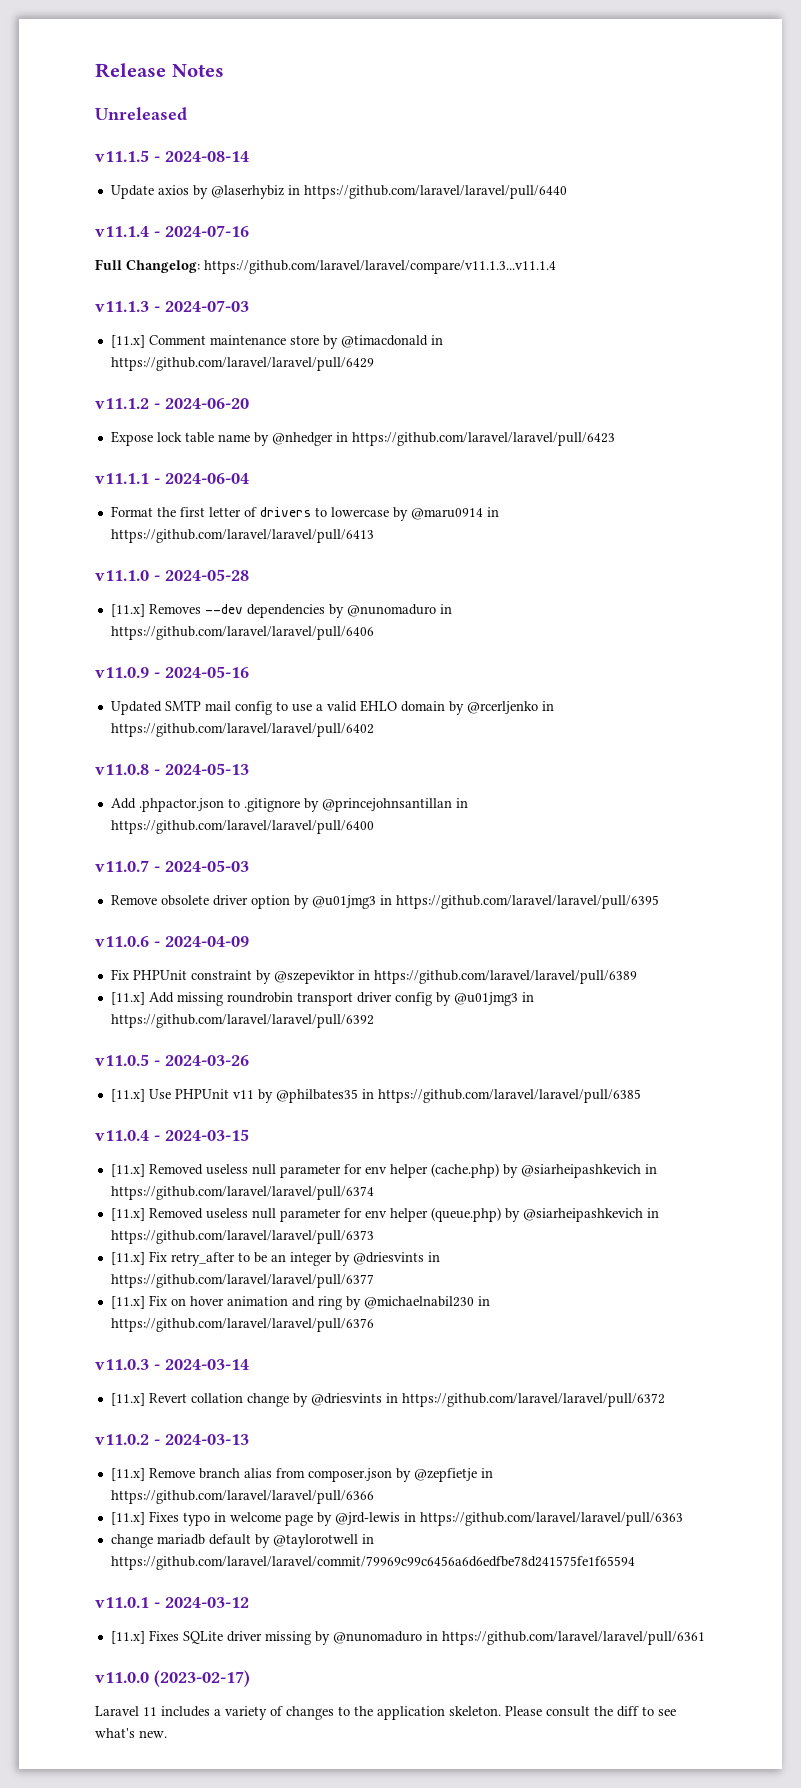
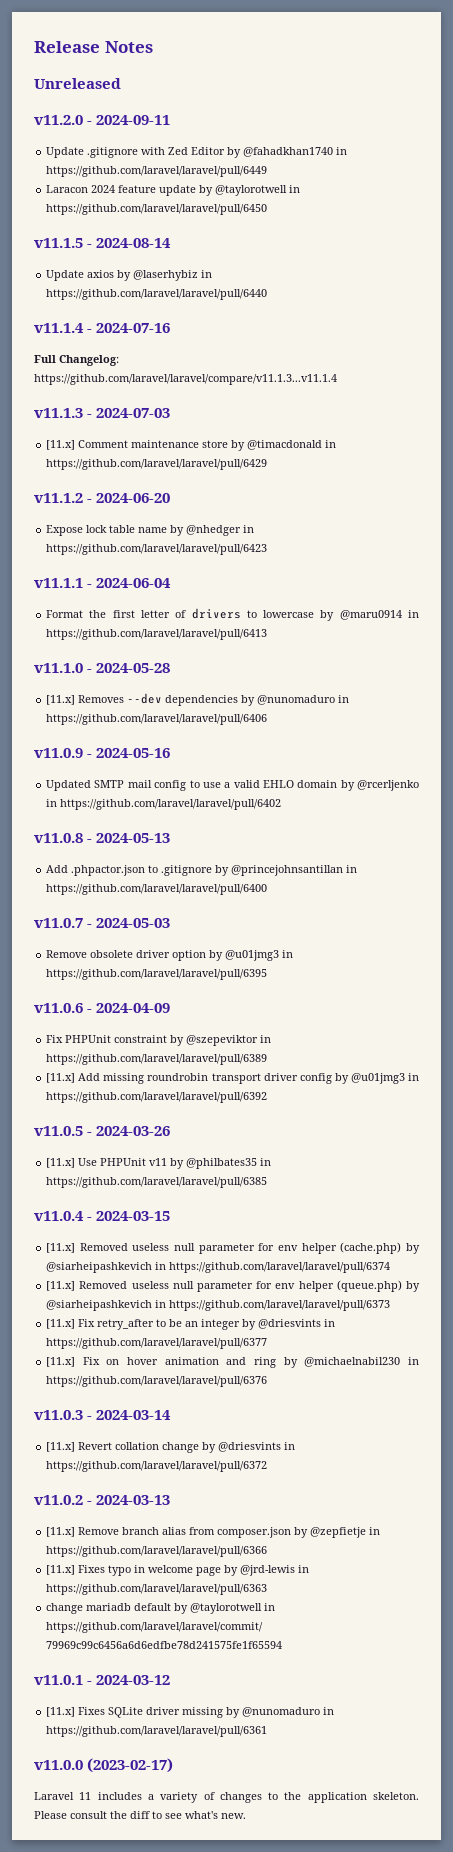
(187, 113) none -> [34,115,171,125] [46,147,348,158] [46,166,268,177] [46,185,301,196] [46,204,268,215] // v11.2.0 - 2024-09-11 // Update .gitignore with Zed Editor by @fahadkhan1740 in https://github.com/laravel/laravel/pull/6449 // Laracon 2024 feature update by @taylorotwell in https://github.com/laravel/laravel/pull/6450

